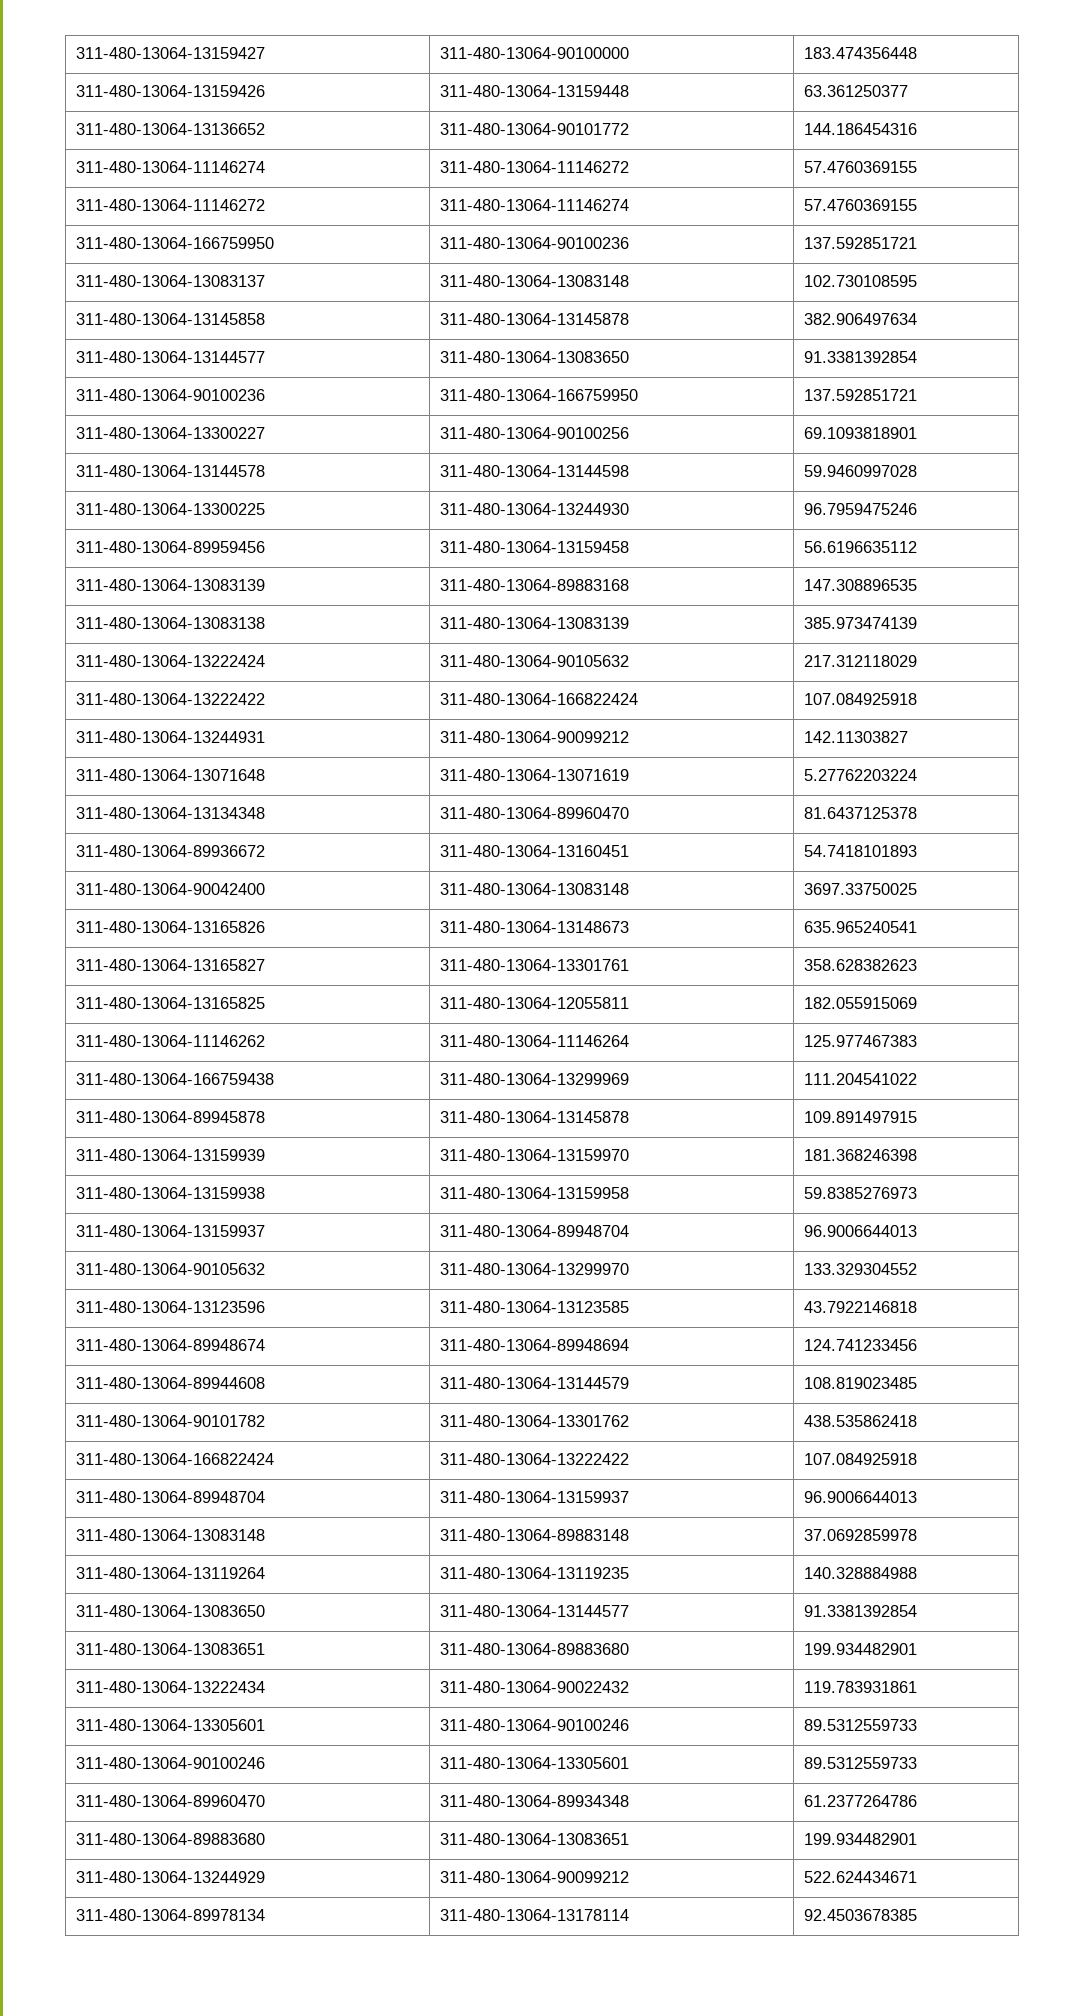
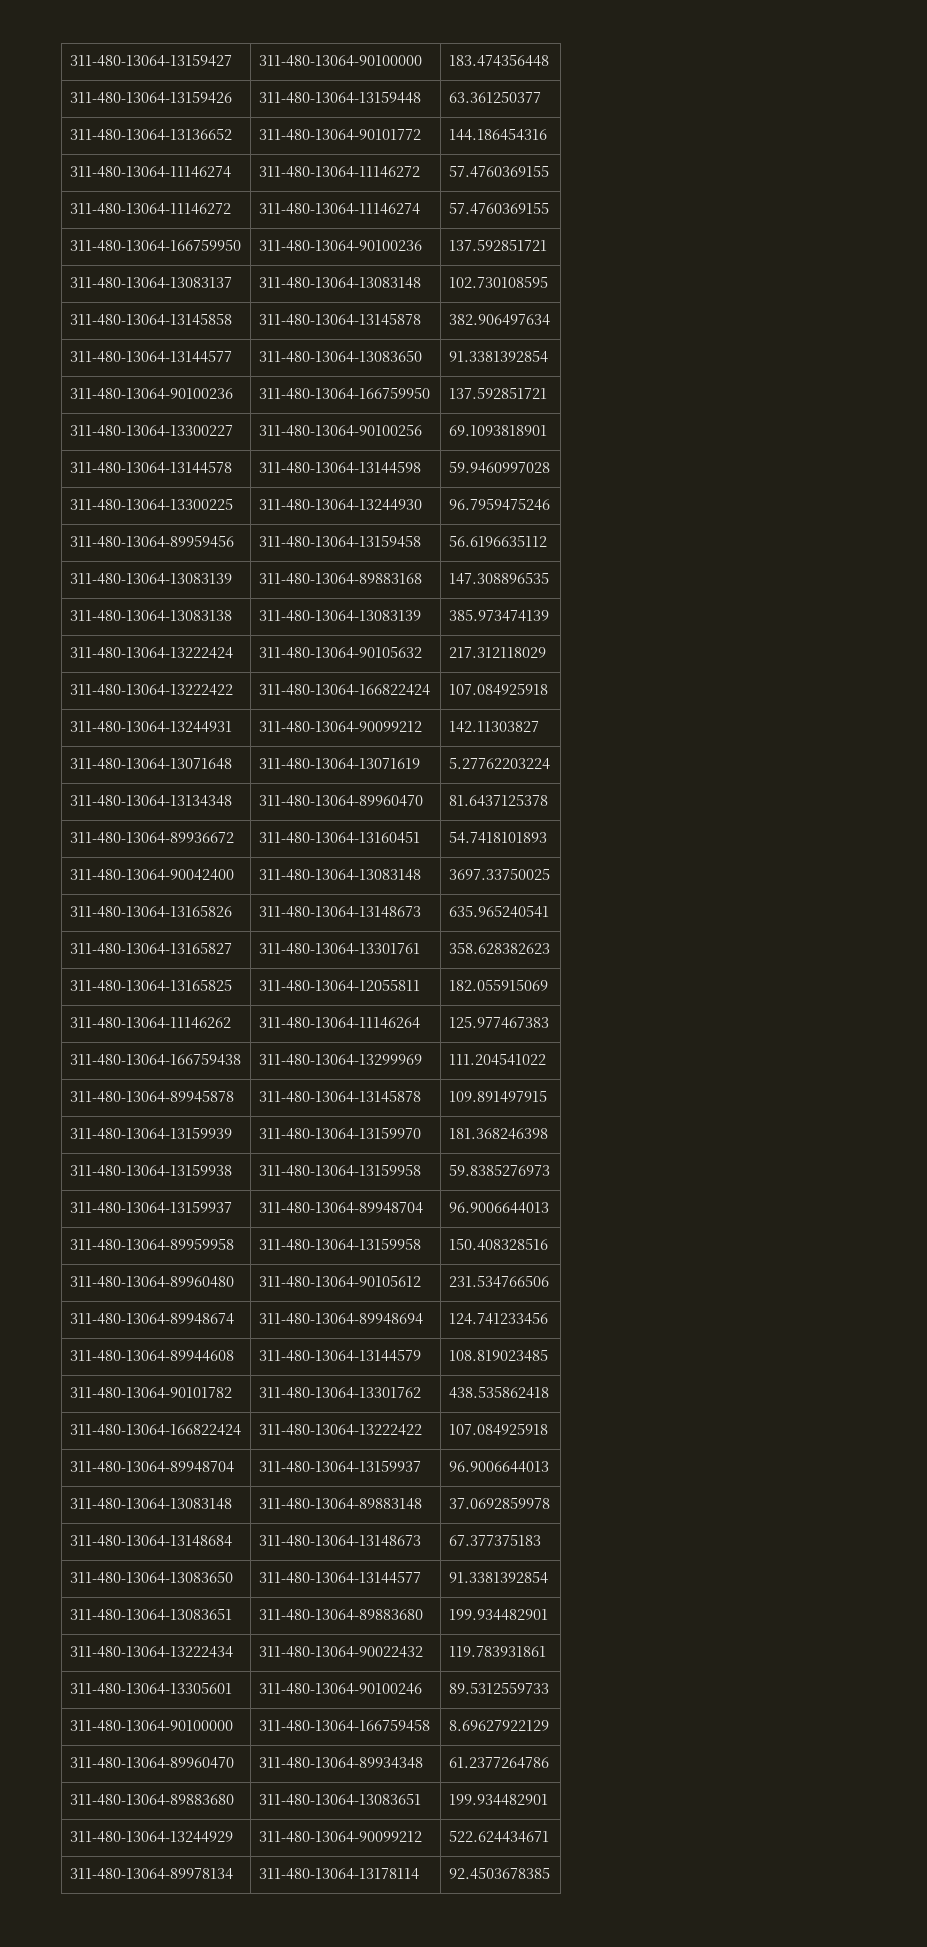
[76,1263,266,1275] [440,1263,630,1275] [804,1263,918,1275] [76,1301,266,1313] [440,1301,630,1313] [804,1301,918,1313] 311-480-13064-90105632 | 311-480-13064-13299970 | 133.329304552 // 311-480-13064-13123596 | 311-480-13064-13123585 | 43.7922146818 -> [69,1239,234,1251] [258,1239,421,1251] [448,1239,548,1251] [69,1276,234,1288] [258,1276,421,1288] [448,1276,549,1288] 311-480-13064-89959958 | 311-480-13064-13159958 | 150.408328516 // 311-480-13064-89960480 | 311-480-13064-90105612 | 231.534766506
[76,1567,266,1579] [440,1567,630,1579] [804,1567,918,1579] 311-480-13064-13119264 | 311-480-13064-13119235 | 140.328884988 -> [69,1535,232,1547] [258,1535,421,1547] [448,1535,541,1546] 311-480-13064-13148684 | 311-480-13064-13148673 | 67.377375183
[76,1757,266,1769] [440,1757,630,1769] [804,1757,918,1769] 311-480-13064-90100246 | 311-480-13064-13305601 | 89.5312559733 -> [69,1720,233,1732] [258,1720,430,1732] [448,1720,549,1731] 311-480-13064-90100000 | 311-480-13064-166759458 | 8.69627922129

